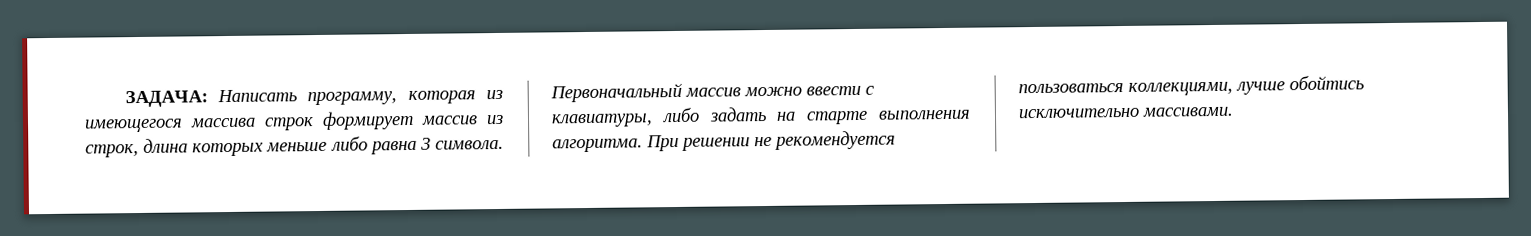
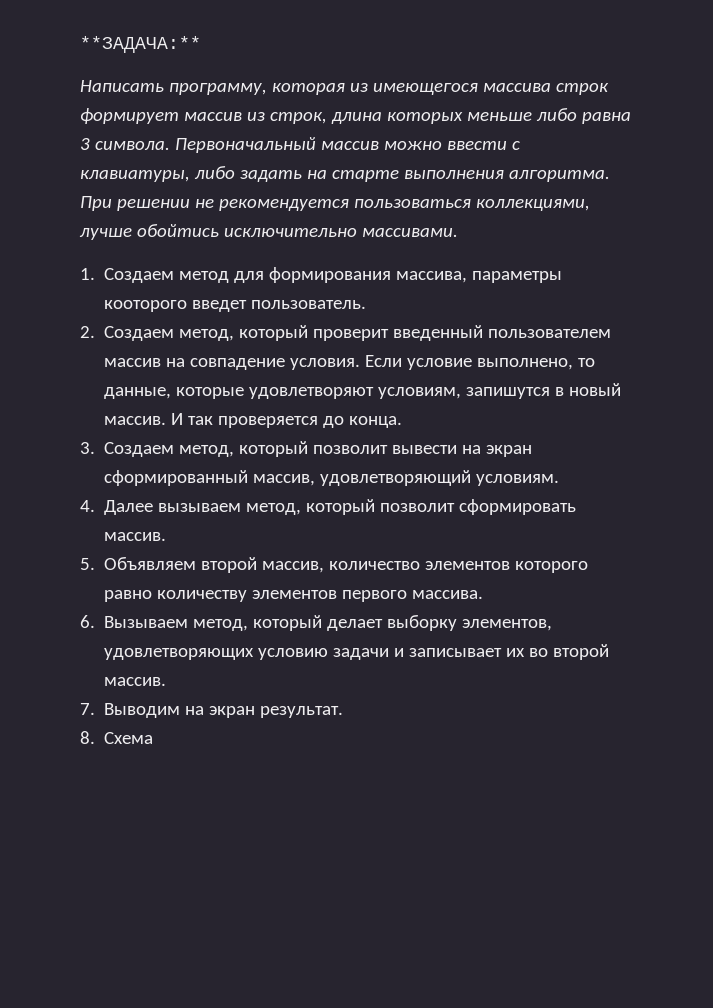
[124,90,208,108] ЗАДАЧА: -> [80,36,201,53] **ЗАДАЧА:** //
(1234, 111) none -> [80,267,563,283] [104,300,367,312] [80,325,612,341] [104,355,596,370] [104,383,622,399] [104,413,403,428] [80,441,533,457] [104,470,560,486] [80,499,577,515] [104,532,167,541] [80,557,589,573] [104,590,484,602] [80,615,553,631] [104,644,610,660] [104,677,167,686] [80,703,344,718] [80,731,154,744] // 1. Создаем метод для формирования массива, параметры кооторого введет пользователь. // 2. Создаем метод, который проверит введенный пользователем массив на совпадение условия. Если условие выполнено, то данные, которые удовлетворяют условиям, запишутся в новый массив. И так проверяется до конца. // 3. Создаем метод, который позволит вывести на экран сформированный массив, удовлетворяющий условиям. // 4. Далее вызываем метод, который позволит сформировать массив. // 5. Объявляем второй массив, количество элементов которого равно количеству элементов первого массива. // 6. Вызываем метод, который делает выборку элементов, удовлетворяющих условию задачи и записывает их во второй массив. // 7. Выводим на экран результат. // 8. Схема

